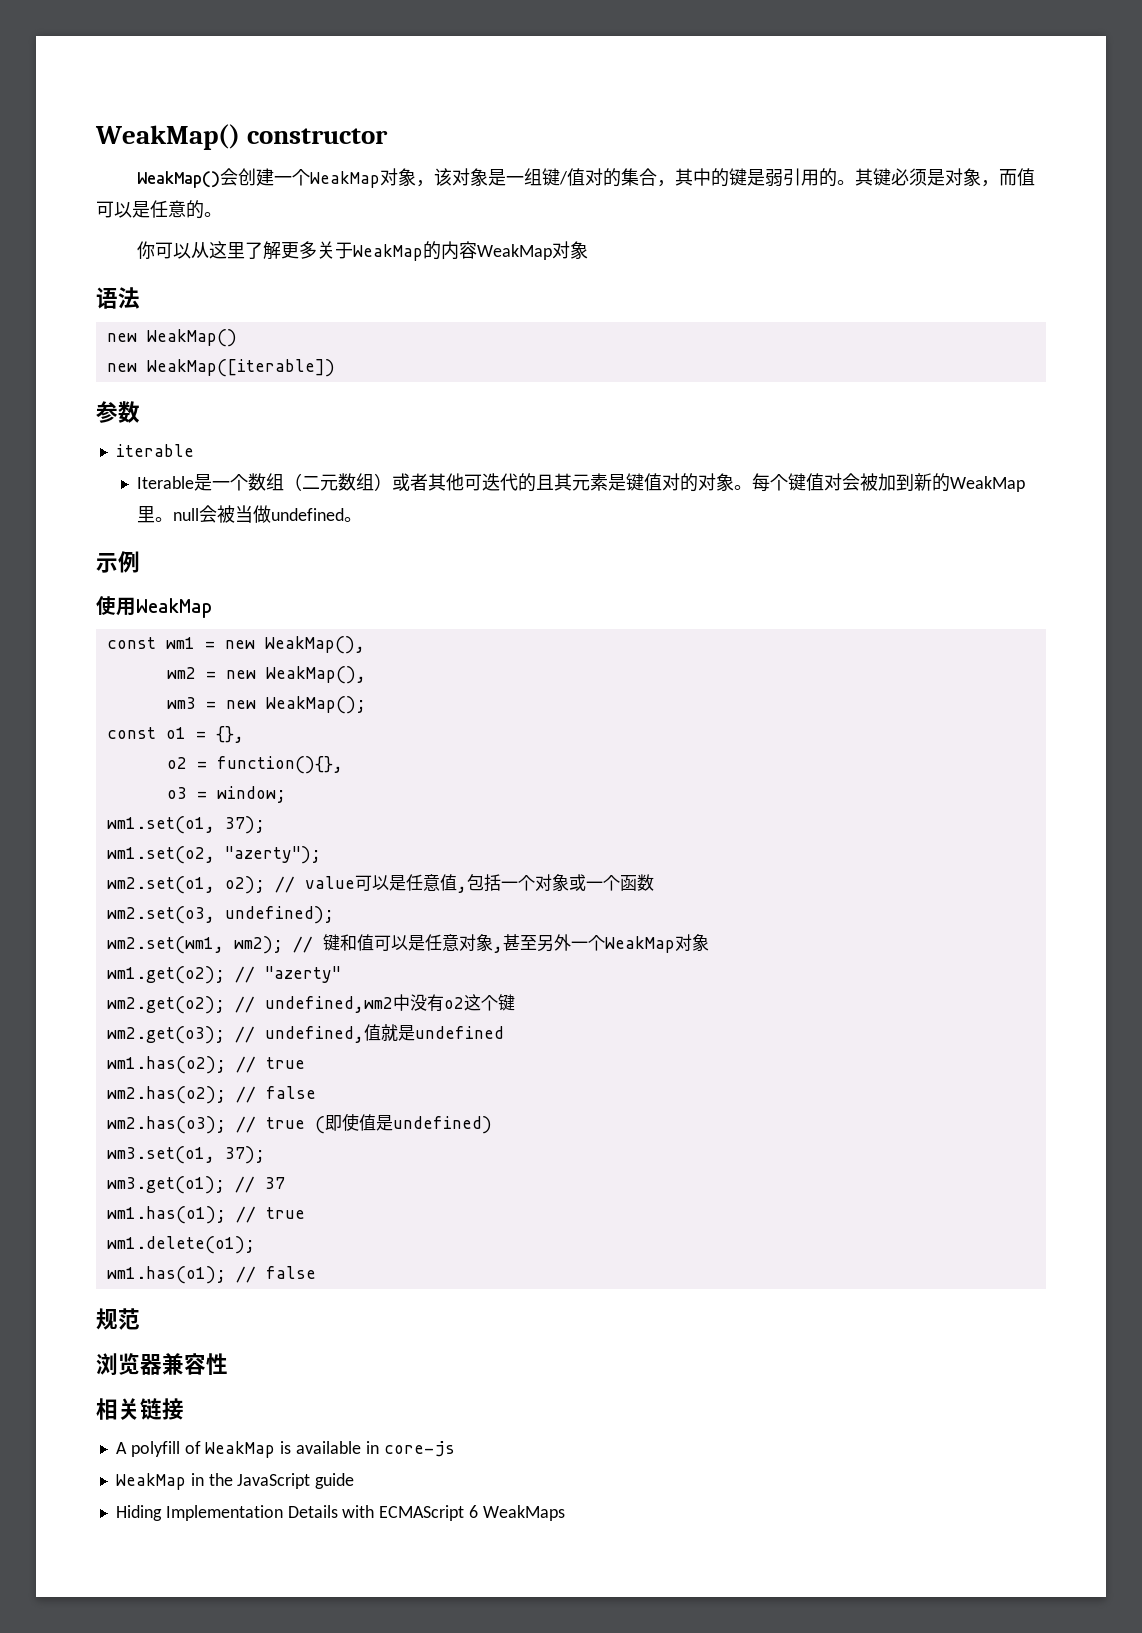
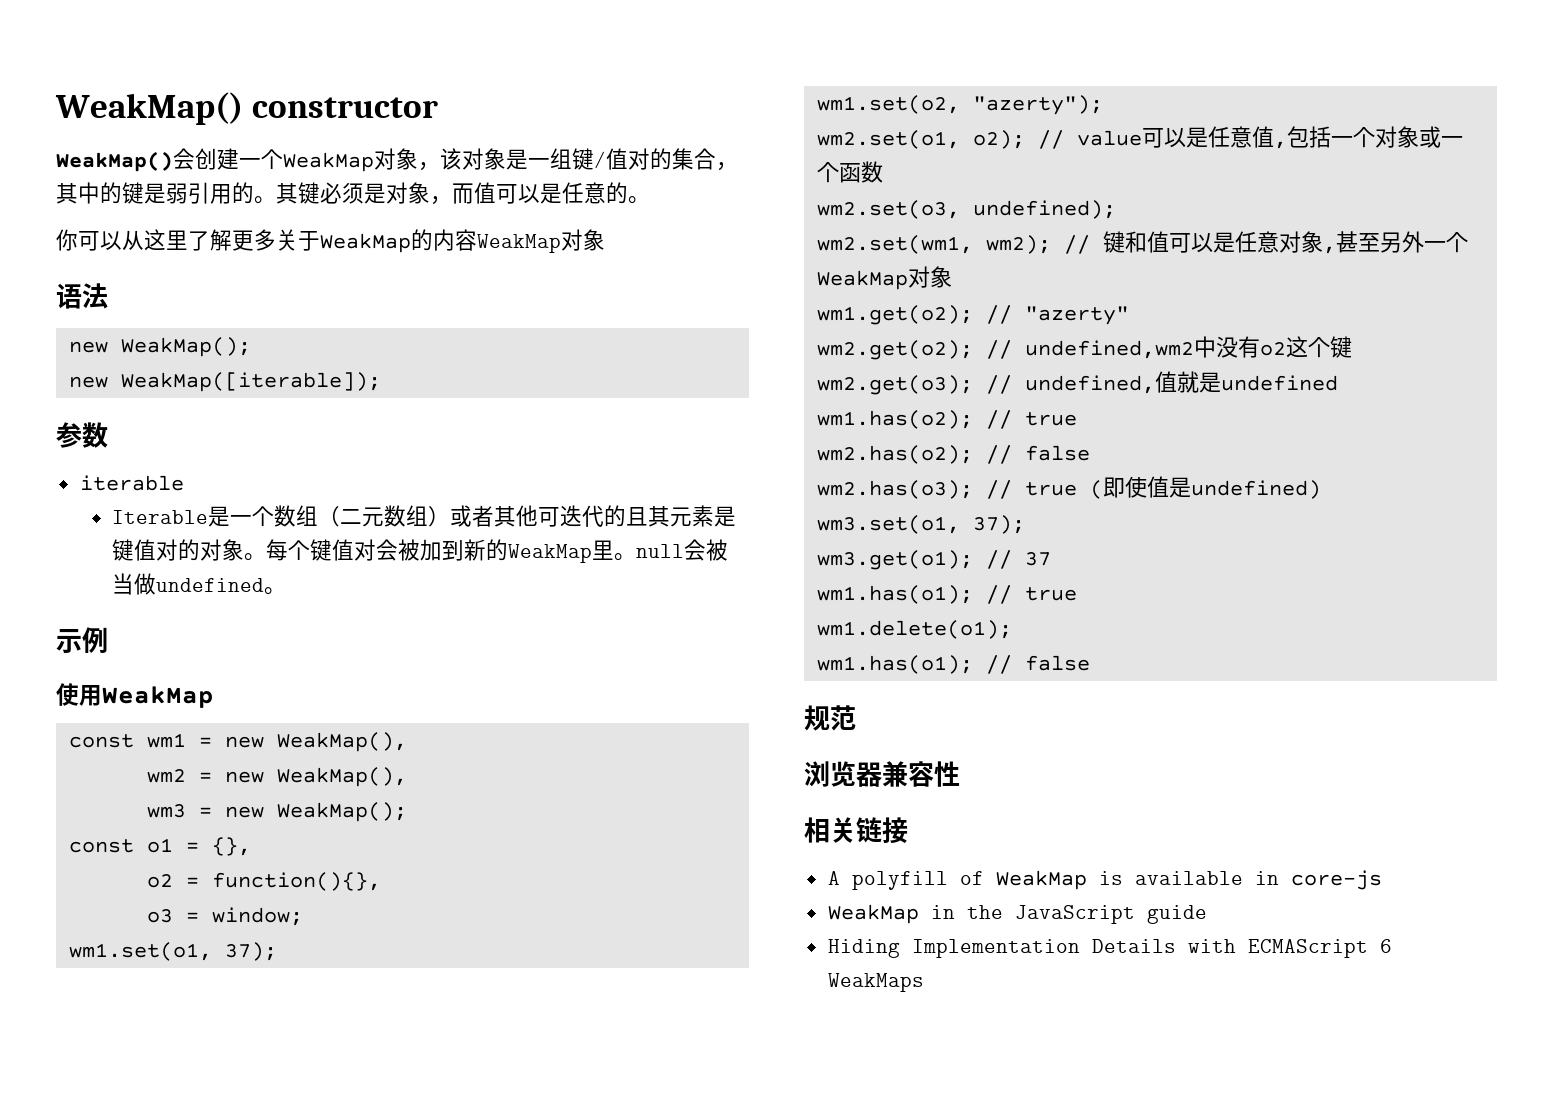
[146,329,237,347] [106,359,335,377] WeakMap() // new WeakMap([iterable]) -> [120,337,251,357] [68,372,381,392] WeakMap(); // new WeakMap([iterable]);

